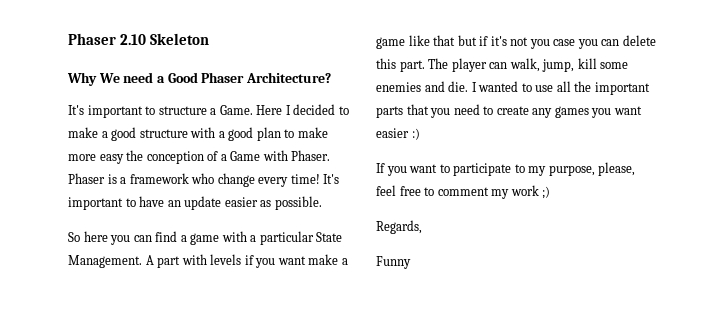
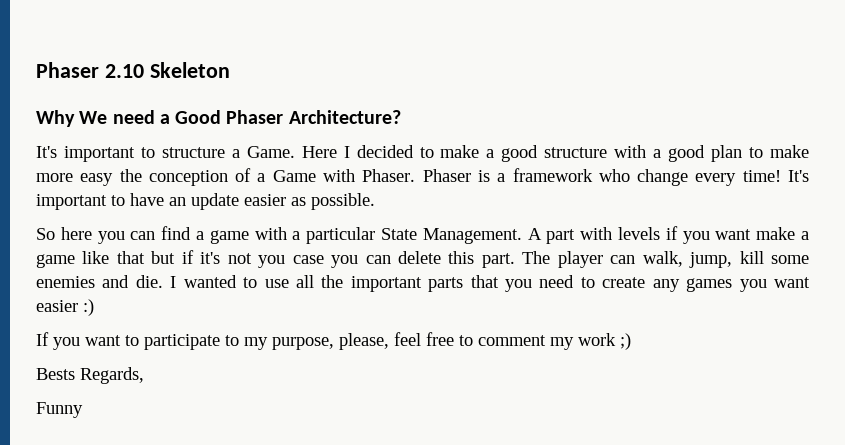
(551, 192) none -> [36,368,75,380] Bests

